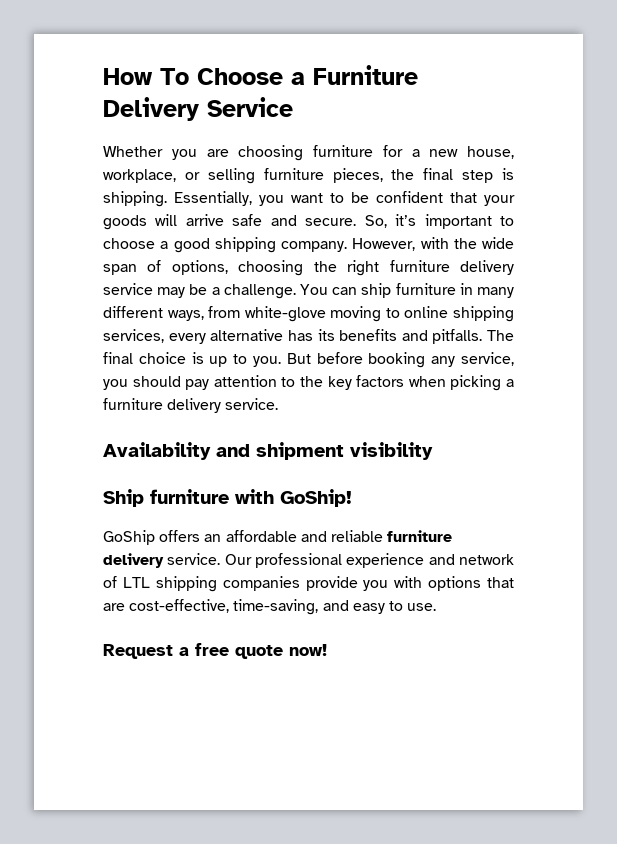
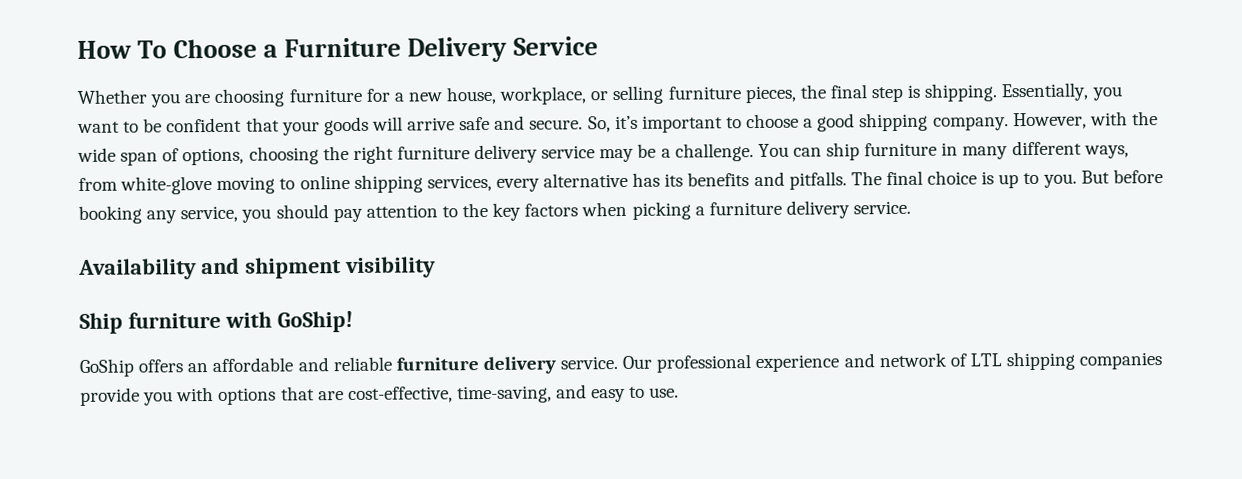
[103,643,327,659] // Request a free quote now! -> (680, 392) none

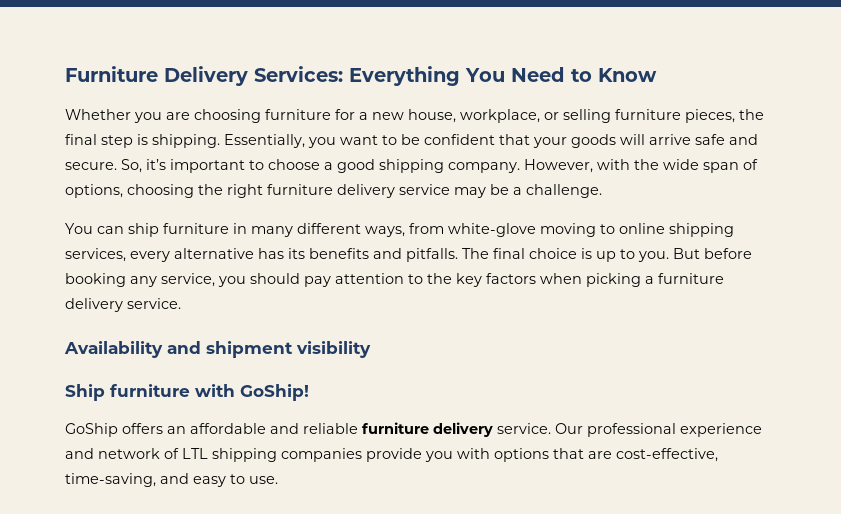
[77,36,599,63] How To Choose a Furniture Delivery Service -> [65,66,657,86] Furniture Delivery Services: Everything You Need to Know
(754, 152) none -> (602, 191) //

